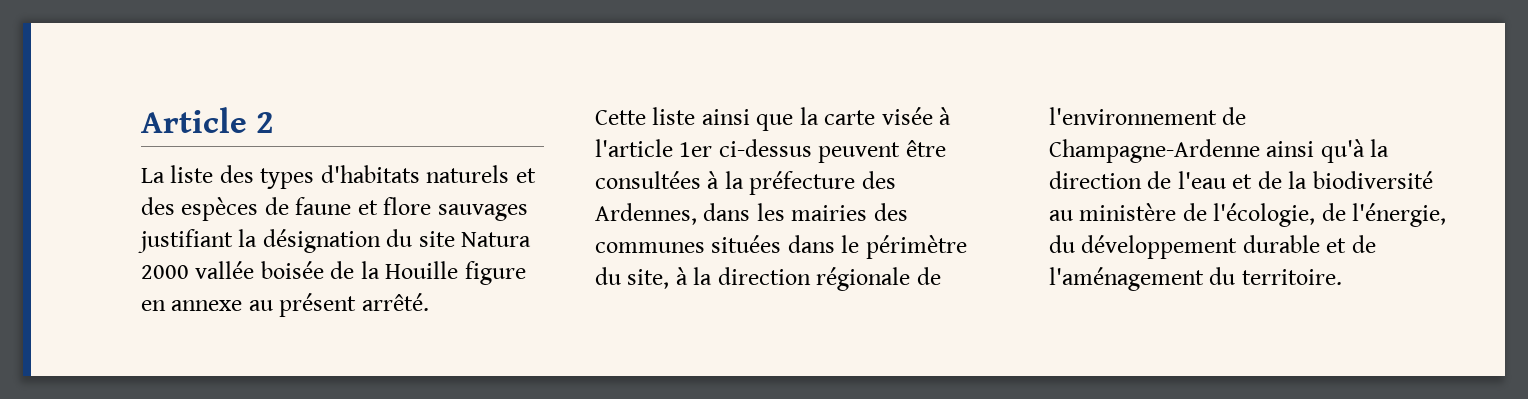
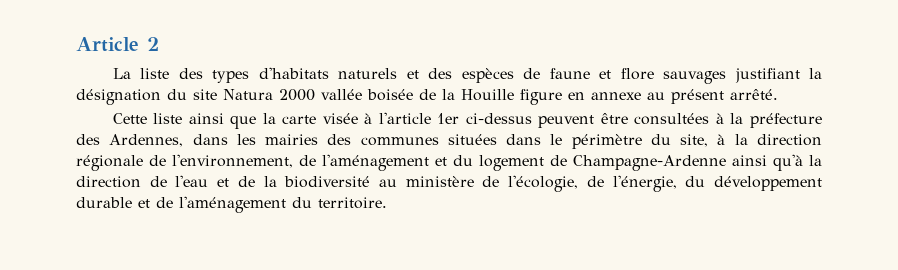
[1049,107,1217,125] l'environnement -> [172,154,544,171] l'environnement, de l'aménagement et du logement

